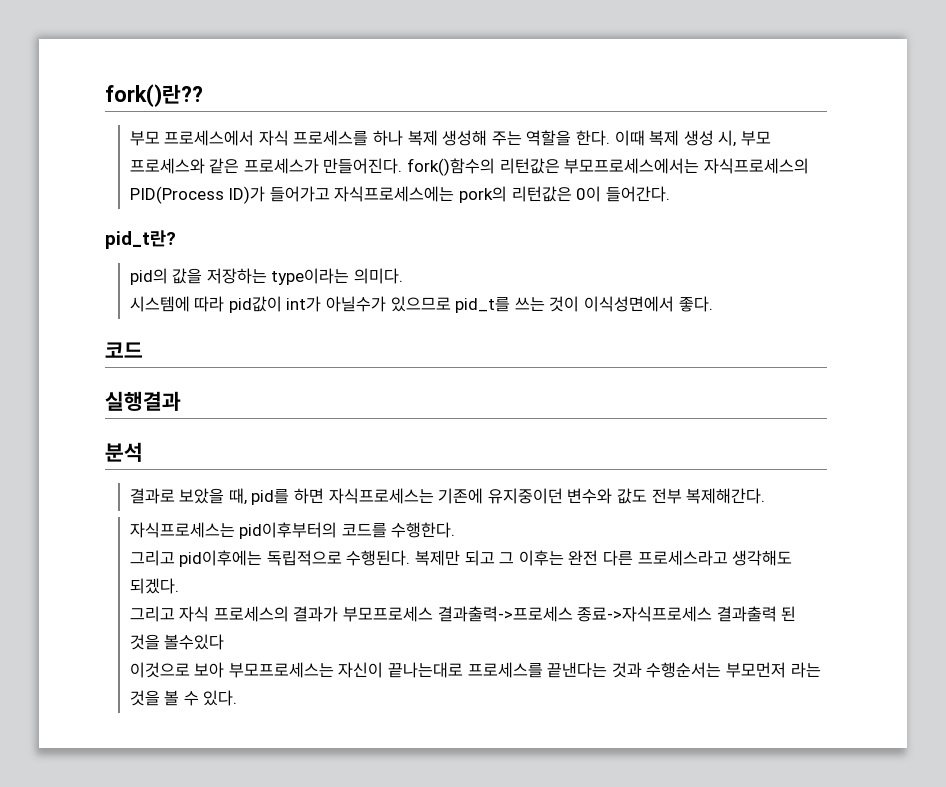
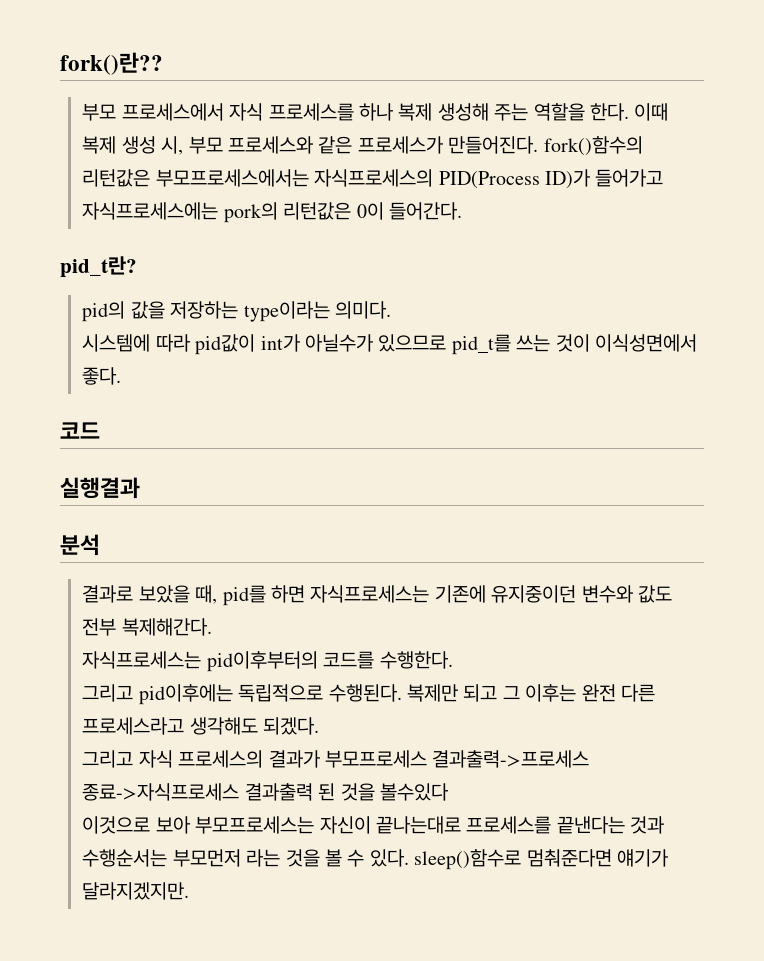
(238, 698) none -> [414,849,668,870] [82,882,190,900] sleep()함수로 멈춰준다면 얘기가 달라지겠지만.

